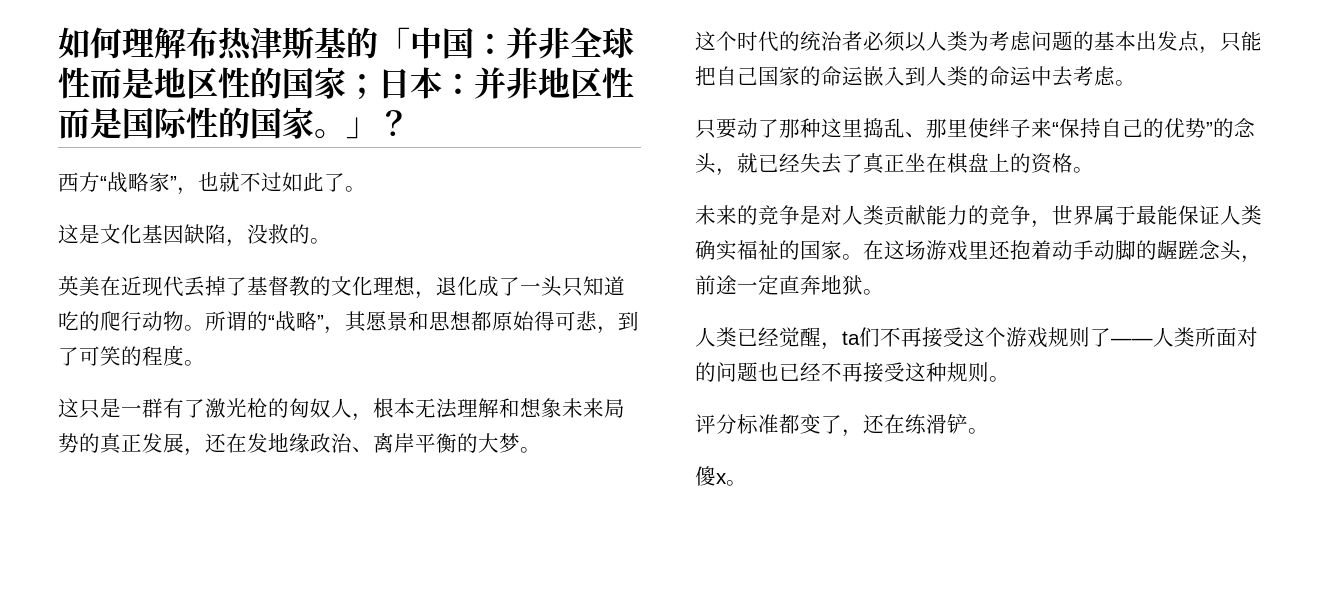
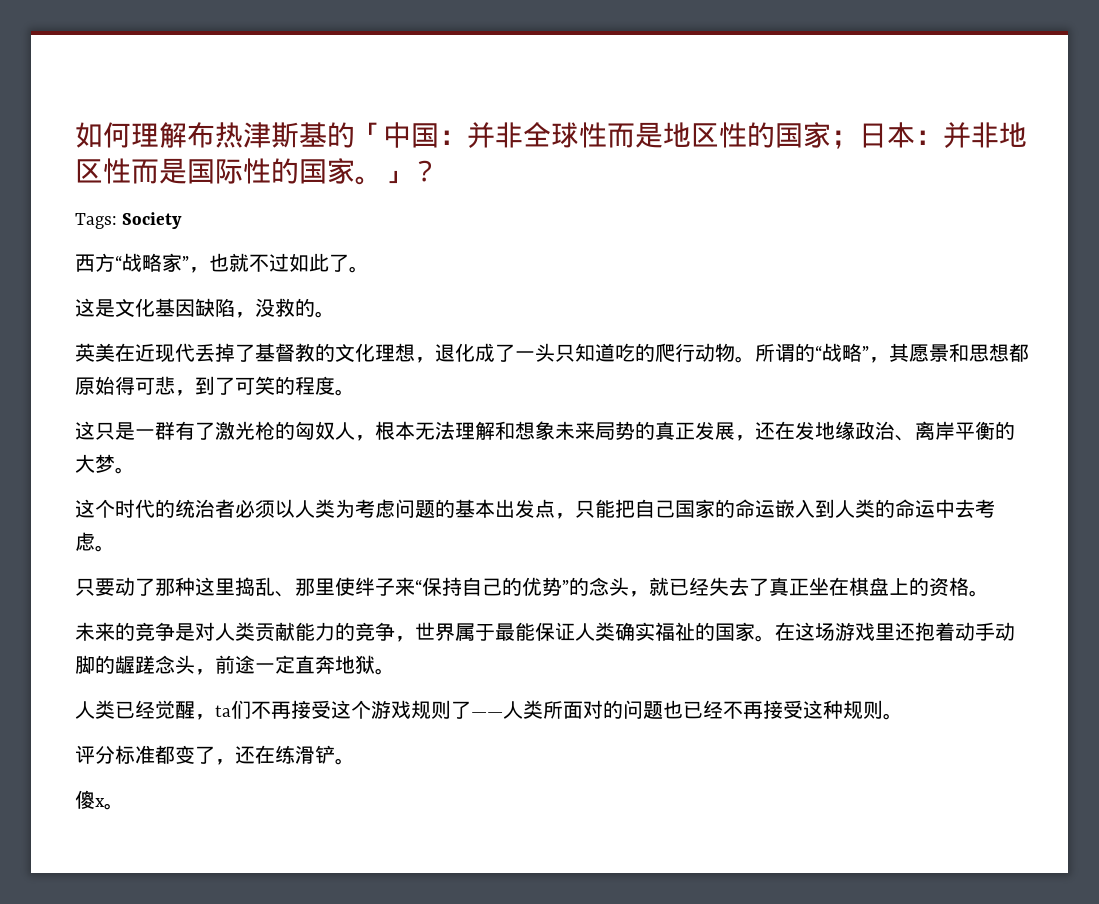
(410, 123) none -> [75,212,183,229] // Tags: Society

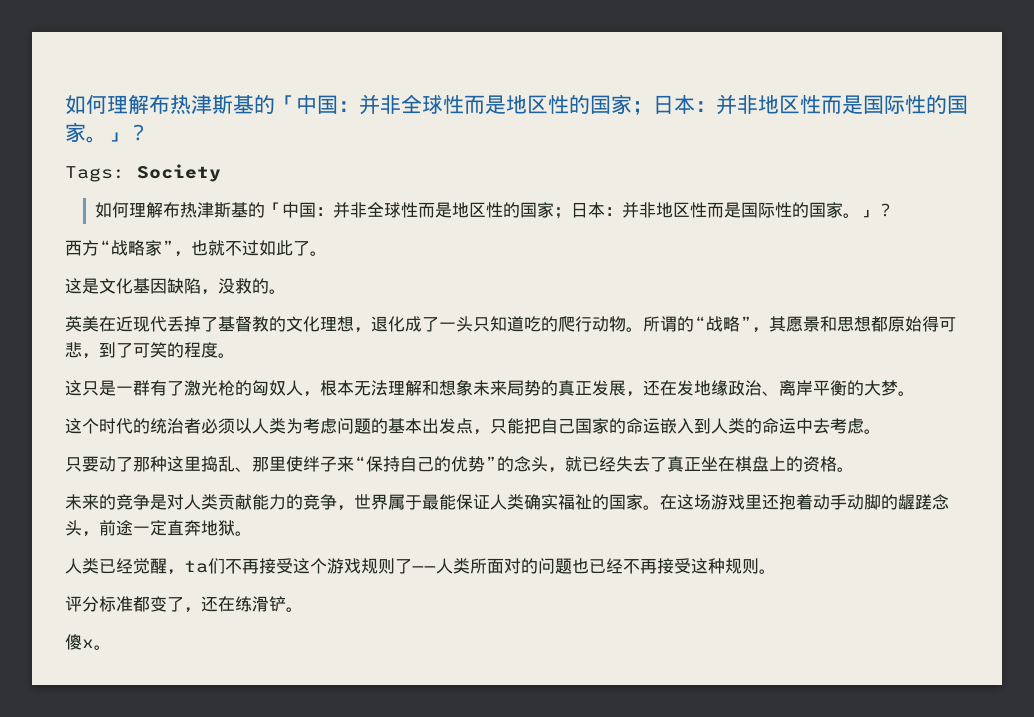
(183, 220) none -> [95,202,895,219] // 如何理解布热津斯基的「中国：并非全球性而是地区性的国家；日本：并非地区性而是国际性的国家。」？

